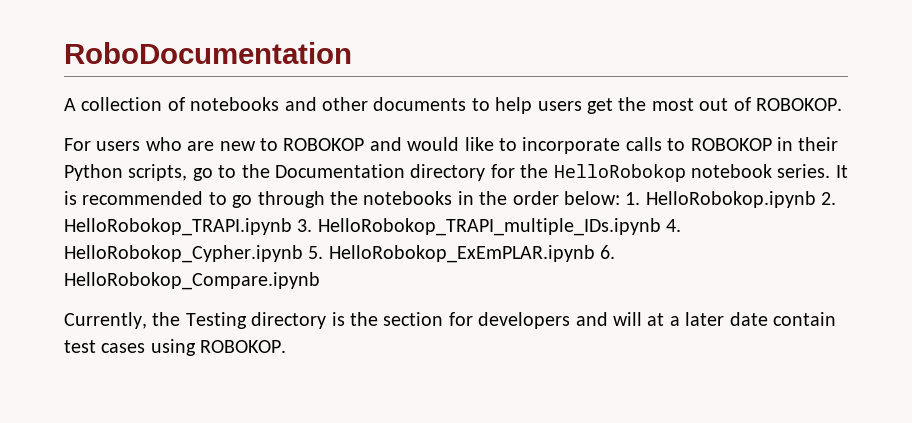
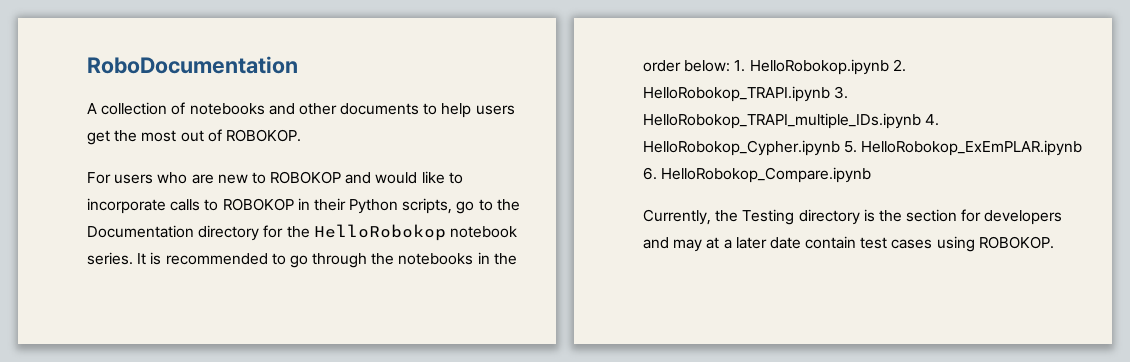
[612,312,642,326] will -> [673,239,703,252] may

